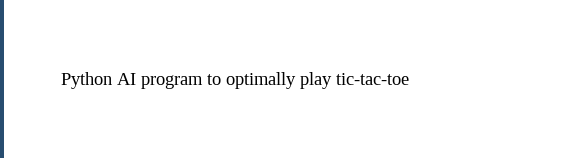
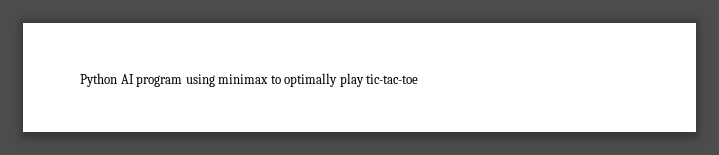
(203, 82) none -> [185,74,269,87] using minimax

